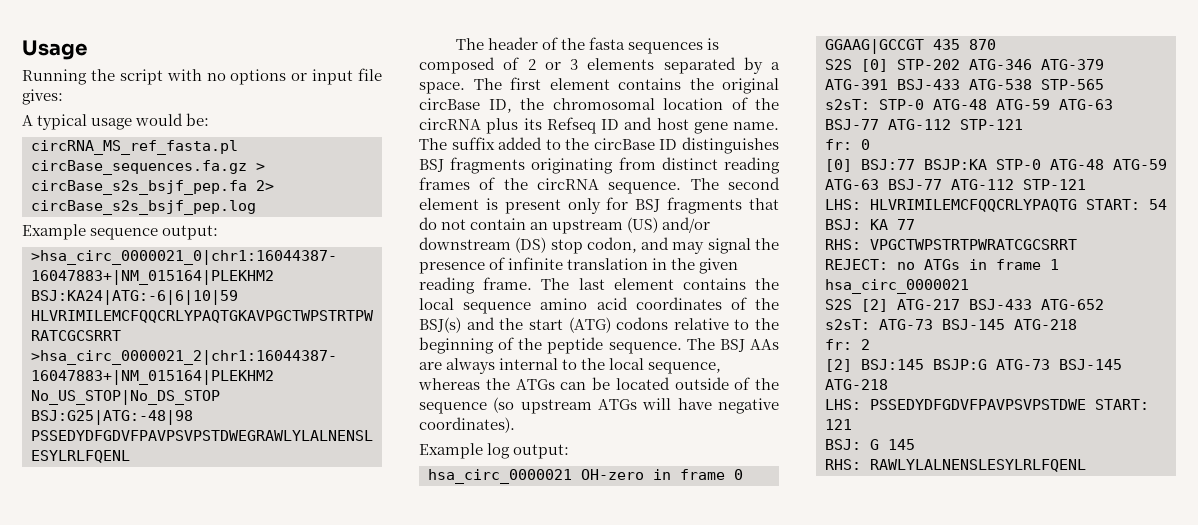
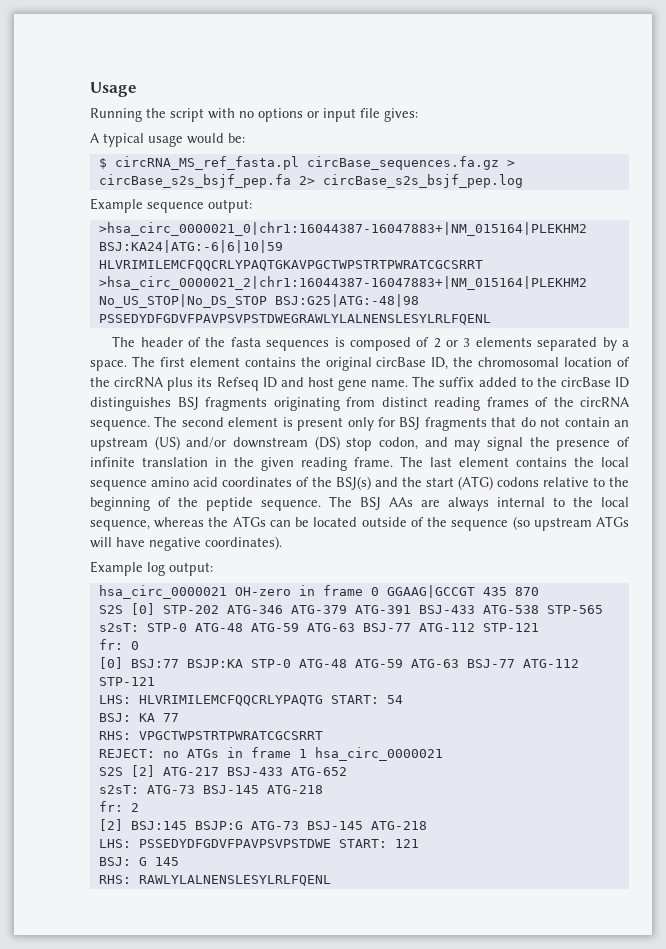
(210, 119) none -> [98,158,107,169] $

